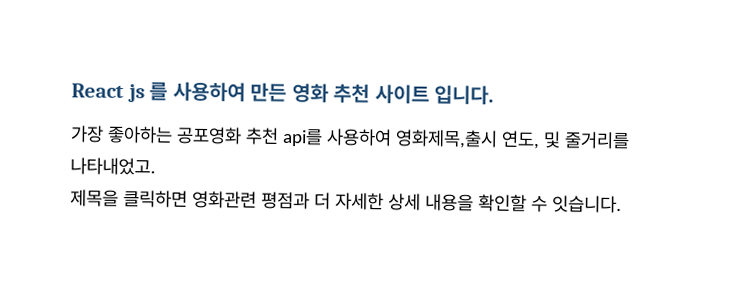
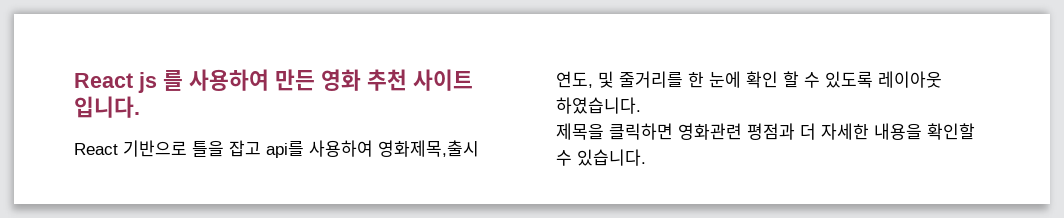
[70,125,279,145] 가장 좋아하는 공포영화 추천 -> [74,140,261,157] React 기반으로 틀을 잡고
[70,157,156,176] 나타내었고. -> [688,71,942,88] [556,97,641,114] 한 눈에 확인 할 수 있도록 레이아웃 하였습니다.
[387,193,421,211] 상세 -> (869, 131) none
[551,195,622,214] 잇습니다. -> [577,149,646,166] 있습니다.

